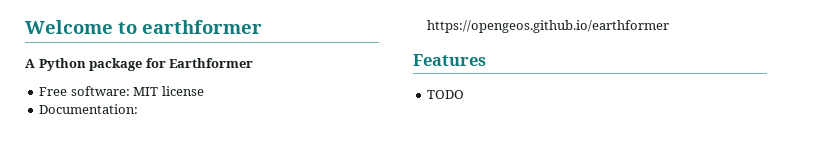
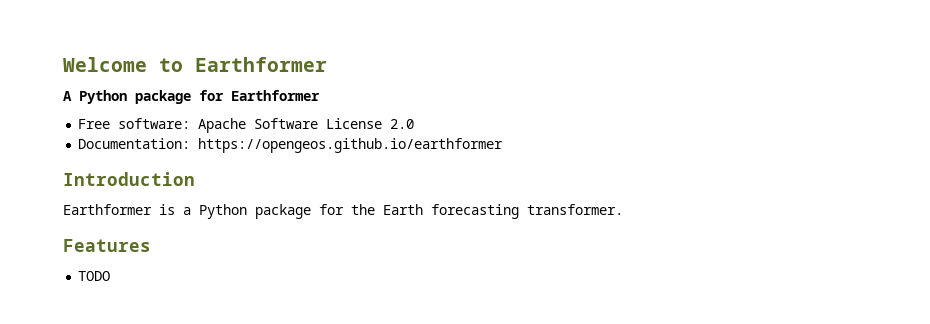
[142,20,262,34] earthformer -> [195,57,327,72] Earthformer
[133,86,204,96] [39,104,139,114] [427,20,670,33] MIT license // Documentation: https://opengeos.github.io/earthformer -> [198,118,415,133] [78,138,504,153] [63,172,195,186] [63,204,623,219] Apache Software License 2.0 // Documentation: https://opengeos.github.io/earthformer // Introduction // Earthformer is a Python package for the Earth forecasting transformer.

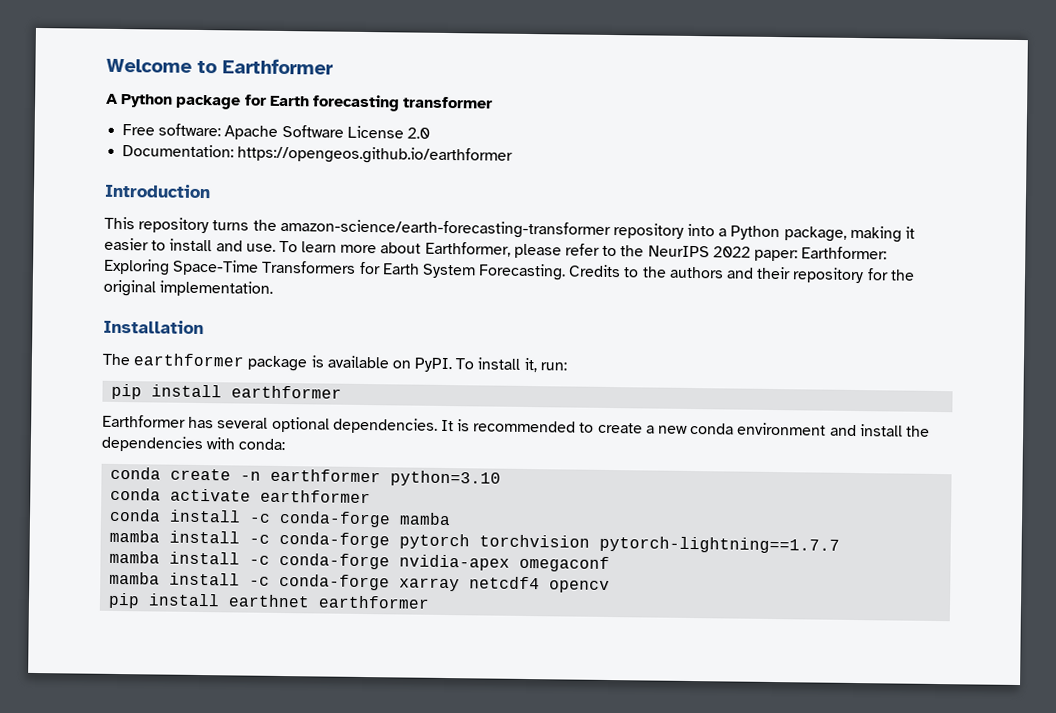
[231,90,320,101] Earthformer -> [269,94,494,112] Earth forecasting transformer
[63,204,623,219] [63,239,151,252] [78,271,111,281] Earthformer is a Python package for the Earth forecasting transformer. // Features // TODO -> [104,216,916,243] [104,237,888,262] [103,258,915,284] [103,279,274,297] [103,319,204,335] [102,353,567,373] [111,383,343,400] [102,414,930,437] [101,435,286,453] [110,466,502,487] [110,487,372,504] [109,508,452,528] [109,529,841,554] [109,550,611,573] [109,571,611,594] [108,592,431,609] This repository turns the amazon-science/earth-forecasting-transformer repository into a Python package, making it easier to install and use. To learn more about Earthformer, please refer to the NeurIPS 2022 paper: Earthformer: Exploring Space-Time Transformers for Earth System Forecasting. Credits to the authors and their repository for the original implementation. // Installation // The earthformer package is available on PyPI. To install it, run: // pip install earthformer // Earthformer has several optional dependencies. It is recommended to create a new conda environment and install the dependencies with conda: // conda create -n earthformer python=3.10 // conda activate earthformer // conda install -c conda-forge mamba // mamba install -c conda-forge pytorch torchvision pytorch-lightning==1.7.7 // mamba install -c conda-forge nvidia-apex omegaconf // mamba install -c conda-forge xarray netcdf4 opencv // pip install earthnet earthformer

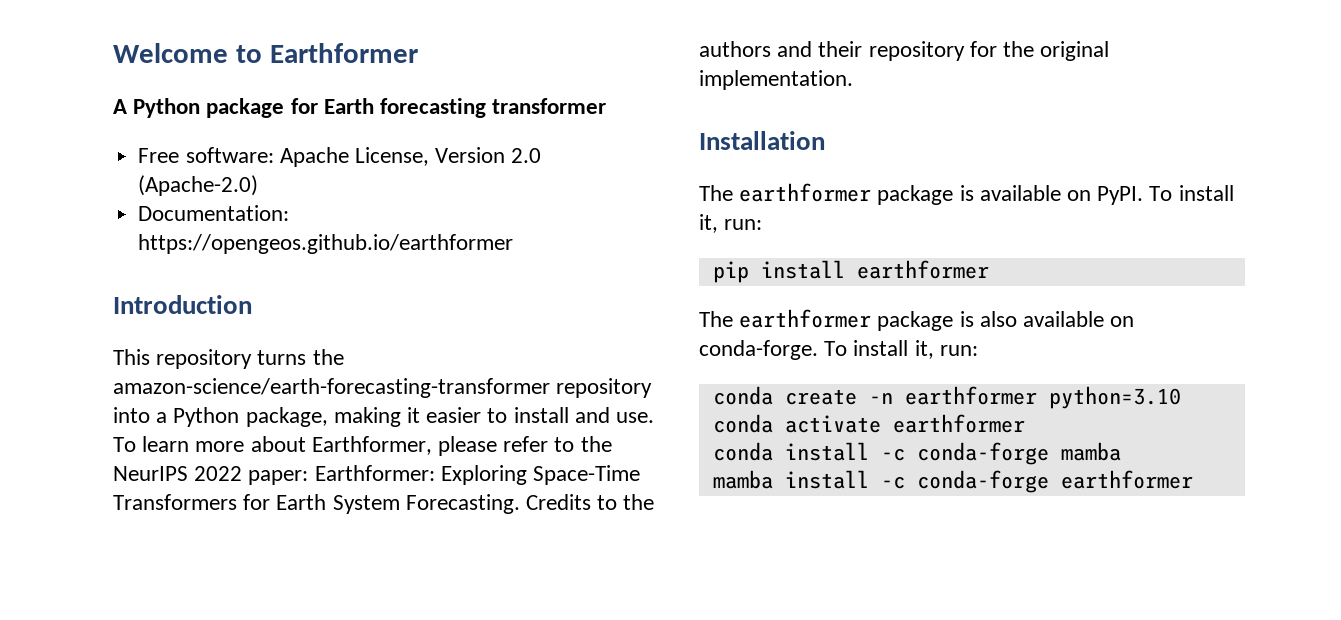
[281,124,404,139] Software License -> [354,147,506,166] License, Version
(430, 133) none -> [138,175,259,196] (Apache-2.0)
[102,414,930,437] [101,435,286,453] Earthformer has several optional dependencies. It is recommended to create a new conda environment and install the dependencies with conda: -> [699,309,1135,331] [699,340,978,360] The earthformer package is also available on conda-forge. To install it, run:
[399,533,841,554] [109,550,611,573] [109,571,611,594] [108,592,311,609] pytorch torchvision pytorch-lightning==1.7.7 // mamba install -c conda-forge nvidia-apex omegaconf // mamba install -c conda-forge xarray netcdf4 opencv // pip install earthnet -> (1049, 481) none

